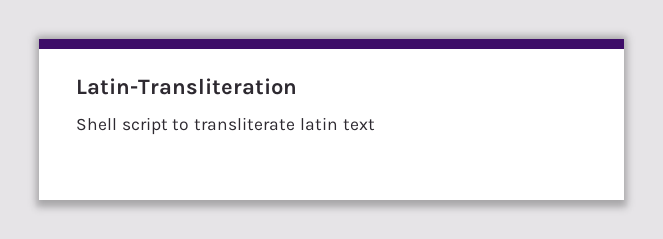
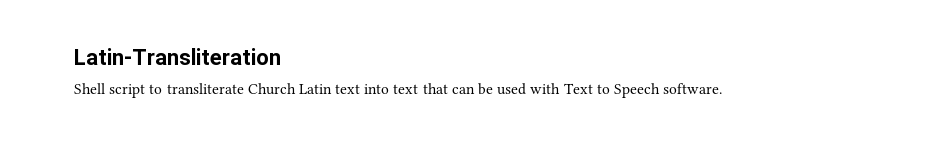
[299,117,375,131] latin text -> [247,83,723,98] Church Latin text into text that can be used with Text to Speech software.

